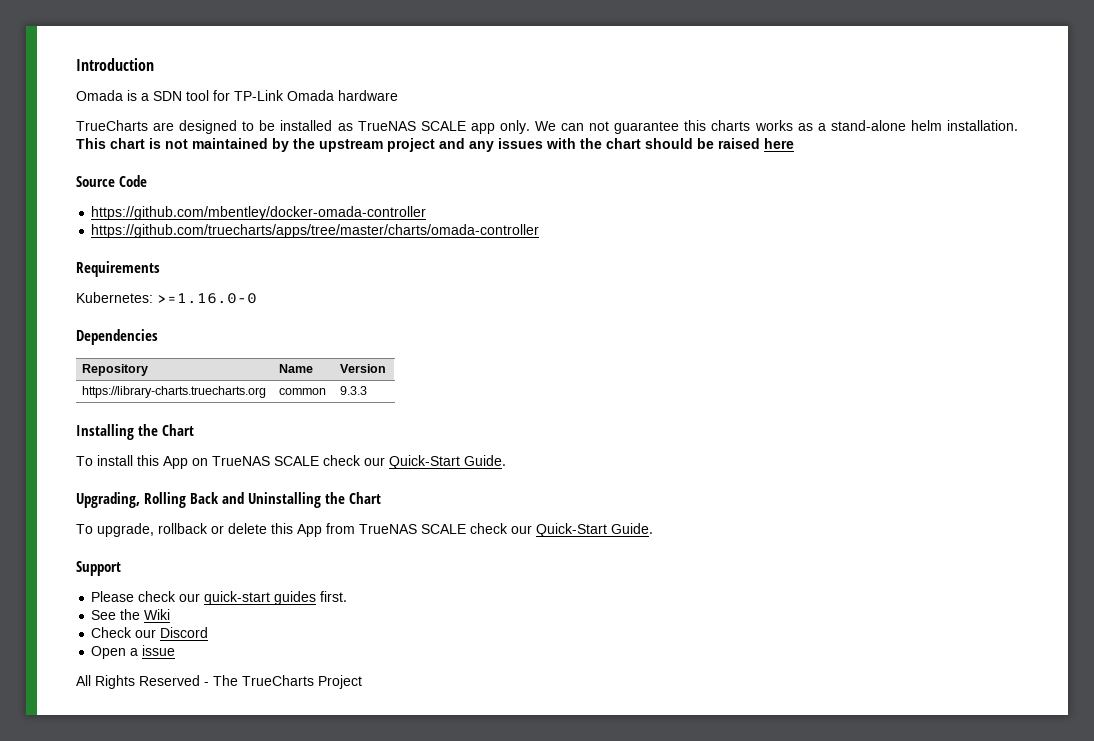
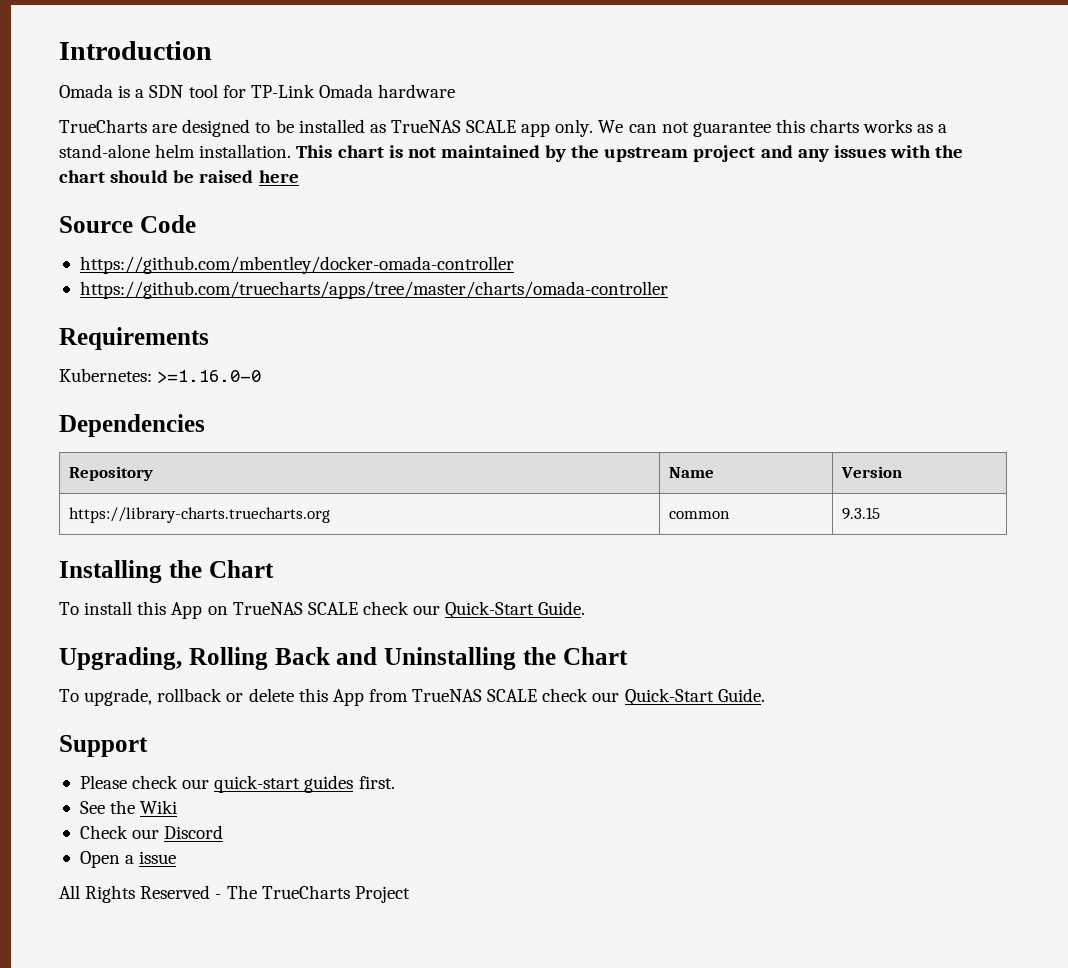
[340,386,368,395] 9.3.3 -> [842,507,881,520] 9.3.15

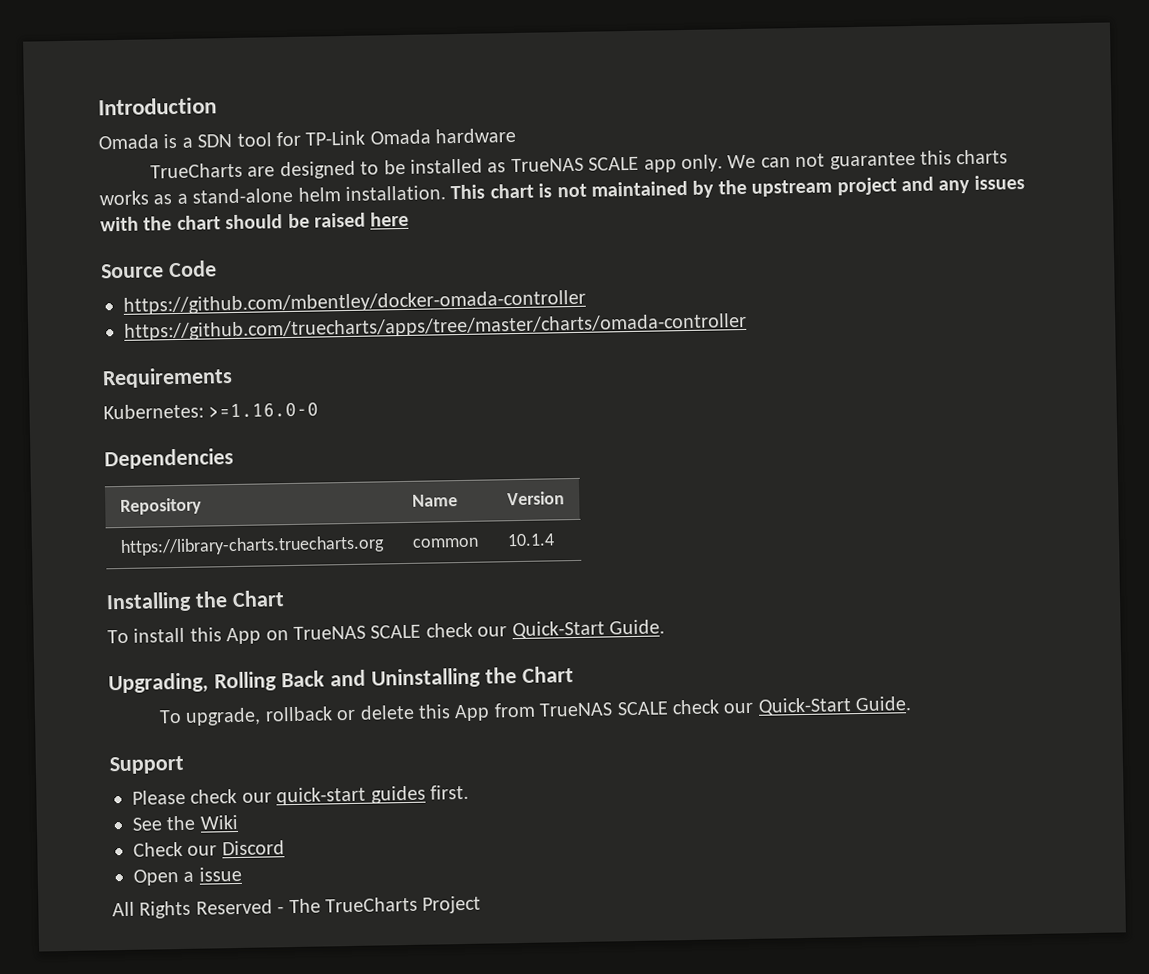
[842,507,881,520] 9.3.15 -> [506,533,555,547] 10.1.4

